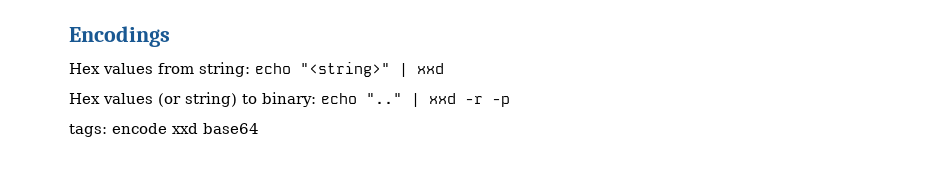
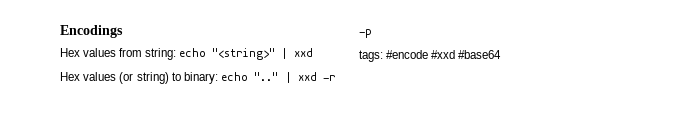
[112,123,259,134] encode xxd base64 -> [386,50,502,59] #encode #xxd #base64

